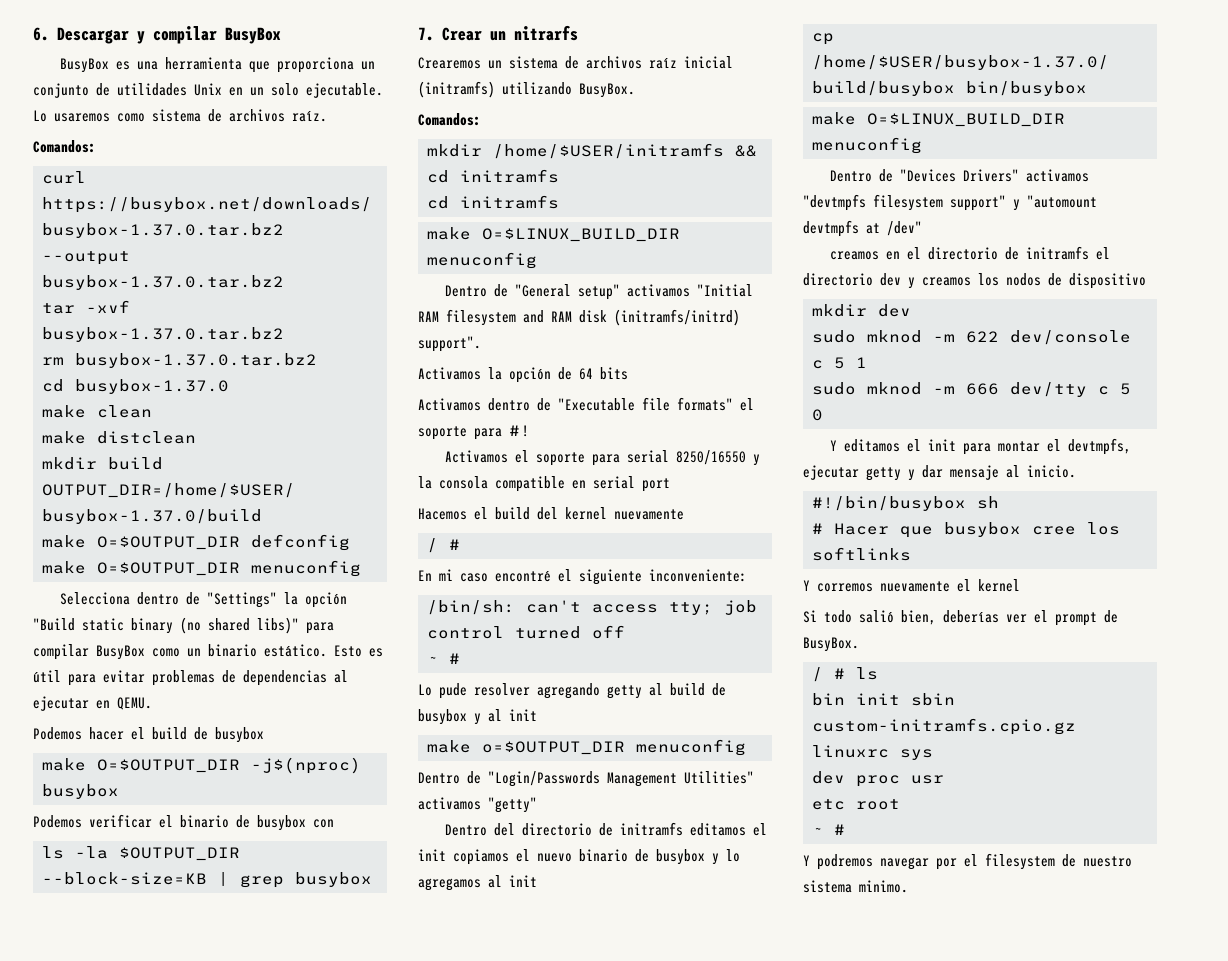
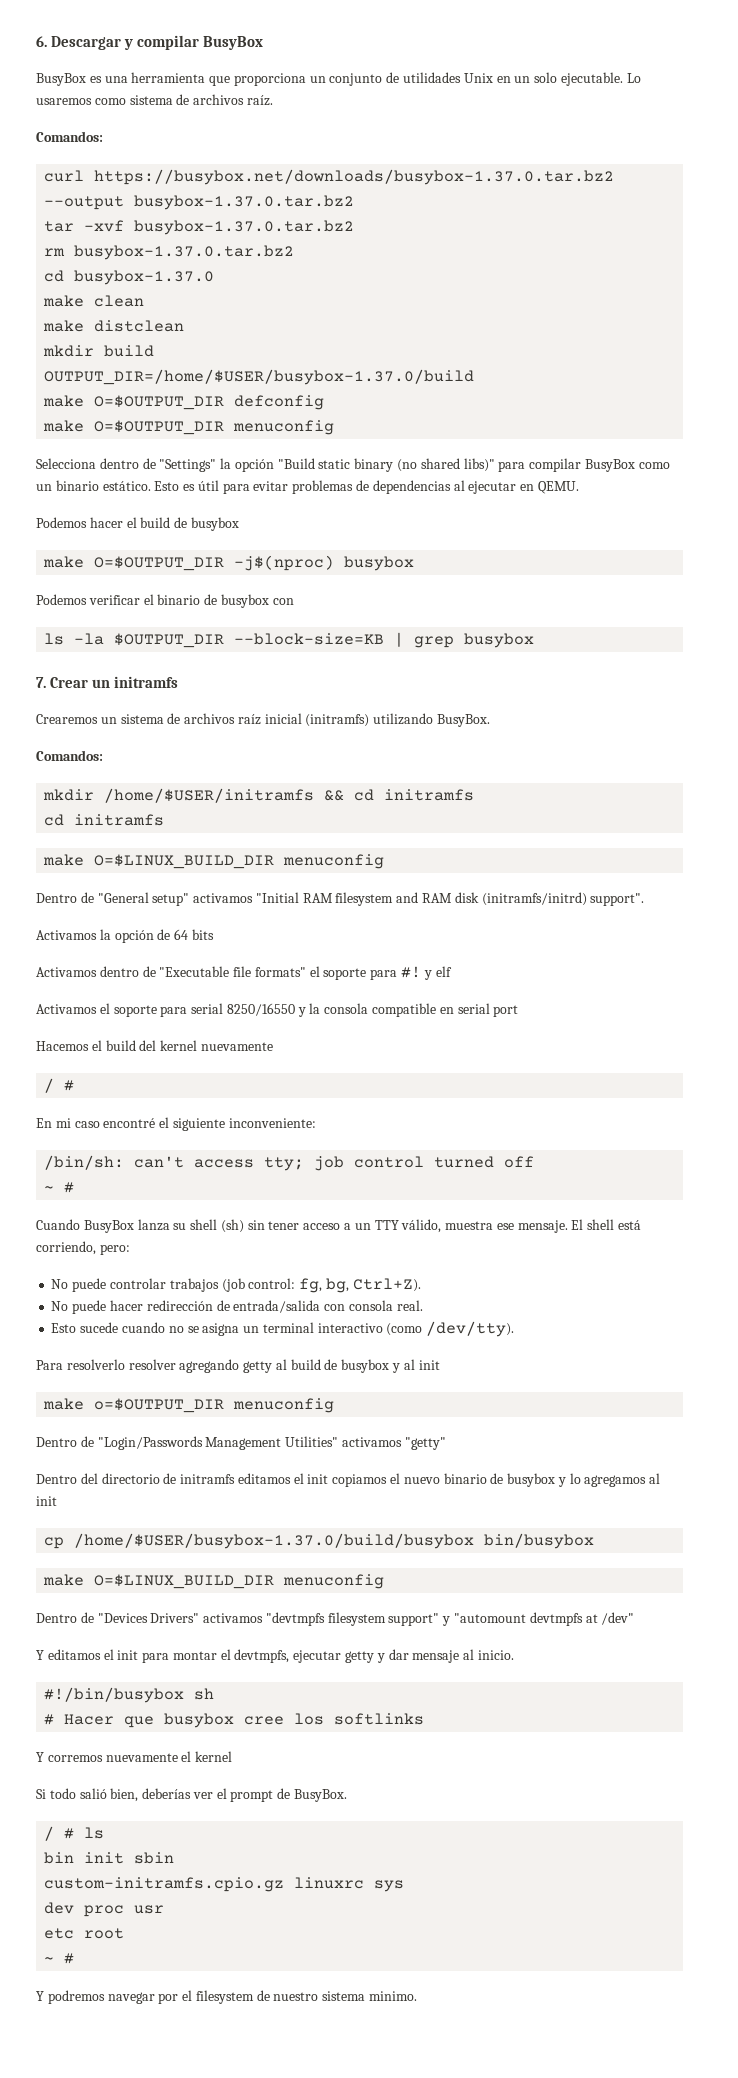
[514,25,578,41] nitrarfs -> [114,676,179,688] initramfs
(531, 431) none -> [423,966,452,980] y elf
[418,683,467,699] Lo pude -> [36,1219,642,1233] [36,1241,130,1255] [51,1278,421,1293] [51,1300,423,1314] [51,1321,515,1337] [36,1359,125,1370] Cuando BusyBox lanza su shell (sh) sin tener acceso a un TTY válido, muestra ese mensaje. El shell está corriendo, pero: // No puede controlar trabajos (job control: fg, bg, Ctrl+Z). // No puede hacer redirección de entrada/salida con consola real. // Esto sucede cuando no se asigna un terminal interactivo (como /dev/tty). // Para resolverlo
[830,246,1111,260] [803,273,1146,289] [812,304,911,317] [812,330,1131,345] [812,357,867,369] [812,382,1131,397] [812,409,823,421] // creamos en el directorio de initramfs el directorio dev y creamos los nodos de dispositivo // mkdir dev // sudo mknod -m 622 dev/console c 5 1 // sudo mknod -m 666 dev/tty c 5 0 -> (635, 1618) none

